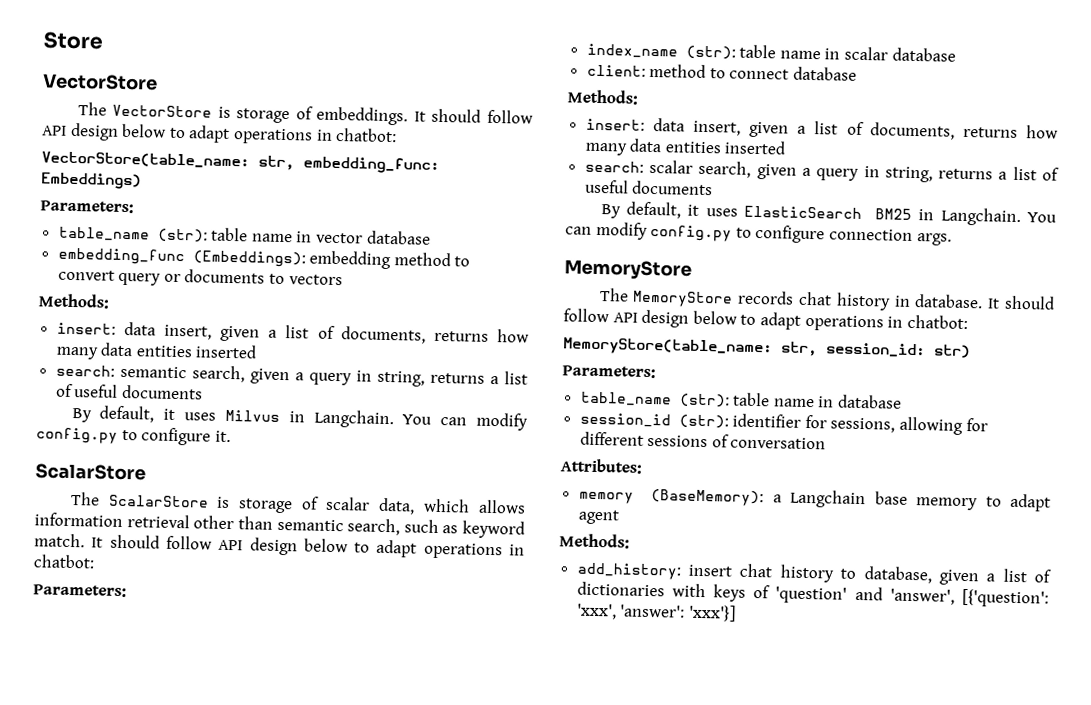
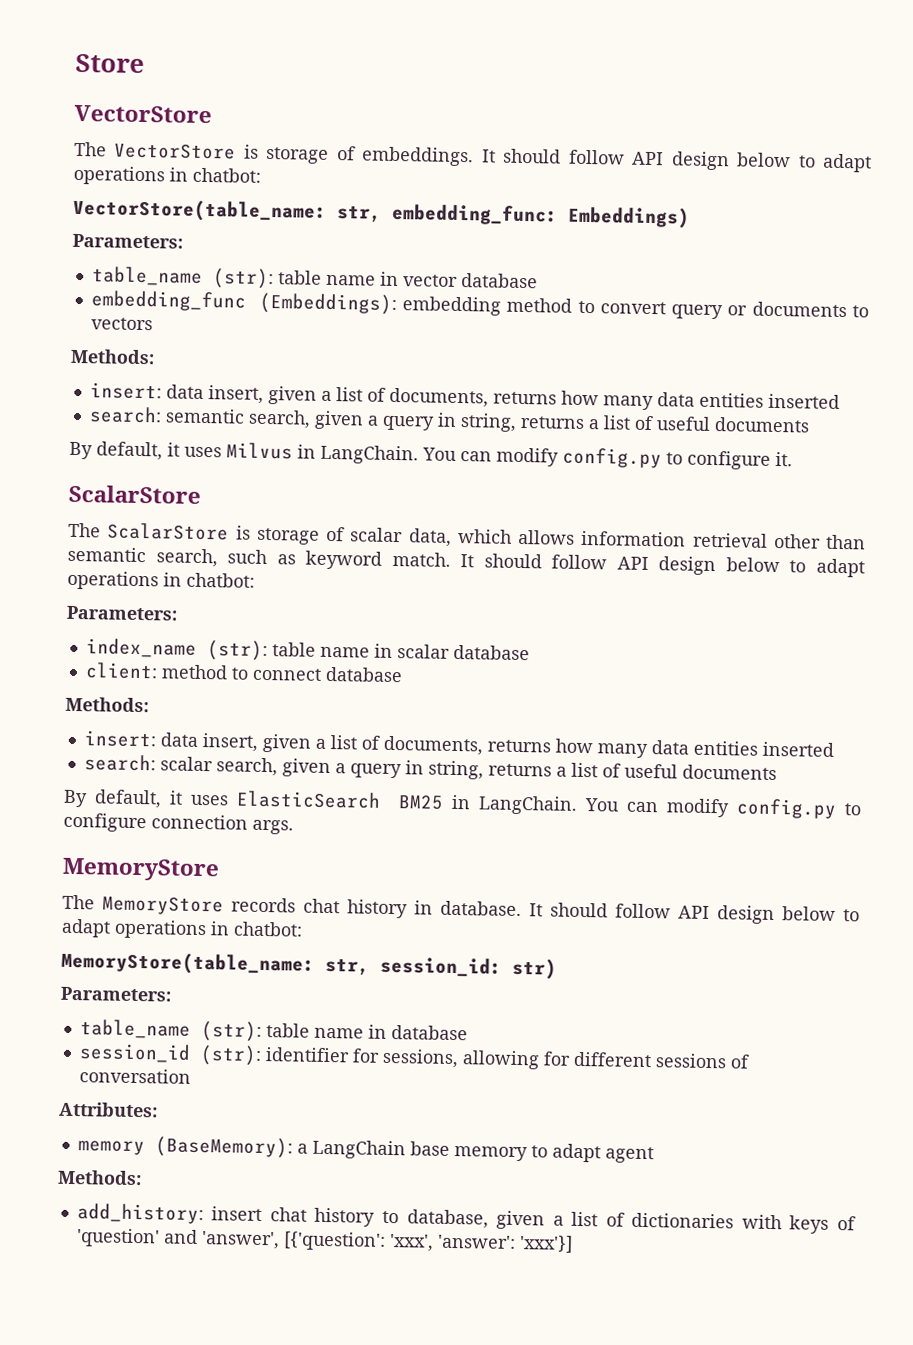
[313,409,394,429] Langchain. -> [320,444,419,465] LangChain.
[940,207,1021,227] Langchain. -> [478,795,579,815] LangChain.
[790,489,867,509] Langchain -> [311,1139,406,1160] LangChain

